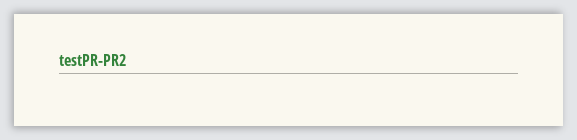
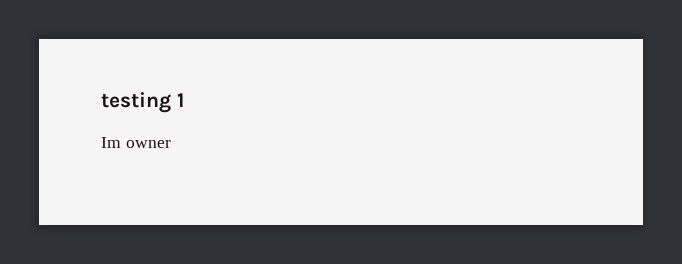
[59,54,126,66] testPR-PR2 -> [101,92,184,113] [101,137,171,148] testing 1 // Im owner

